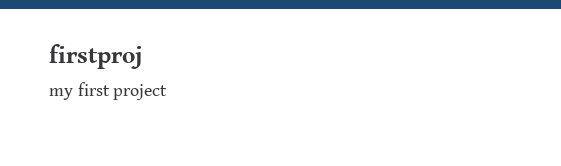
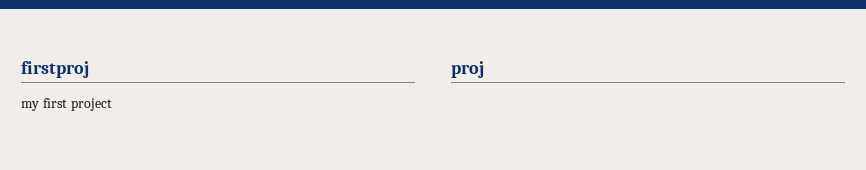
(168, 92) none -> [451,61,484,78] // proj

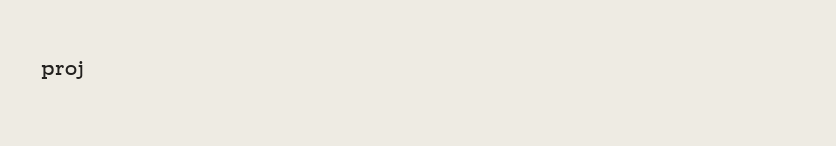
[21,61,89,78] [21,98,112,111] firstproj // my first project // -> (41, 70) none

